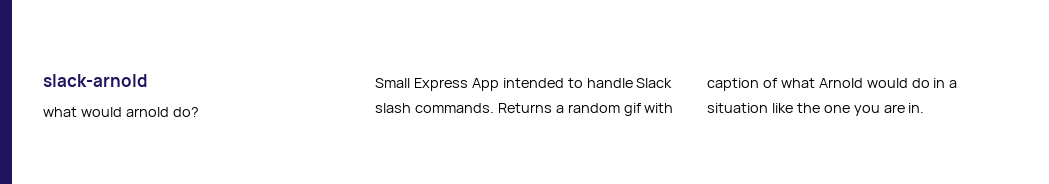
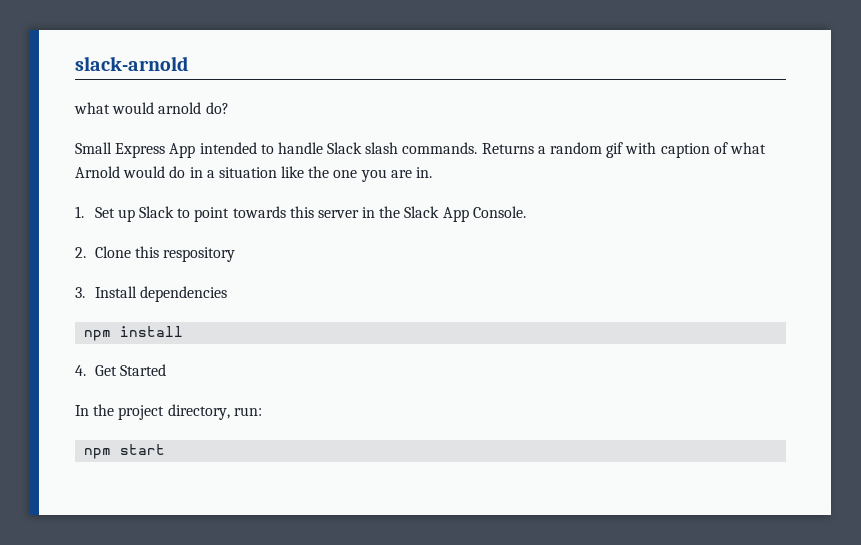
(925, 108) none -> [75,206,526,222] [75,246,235,262] [75,286,227,302] [84,326,184,341] [75,364,166,376] [75,404,262,420] [84,444,166,459] // 1. Set up Slack to point towards this server in the Slack App Console. // 2. Clone this respository // 3. Install dependencies // npm install // 4. Get Started // In the project directory, run: // npm start

